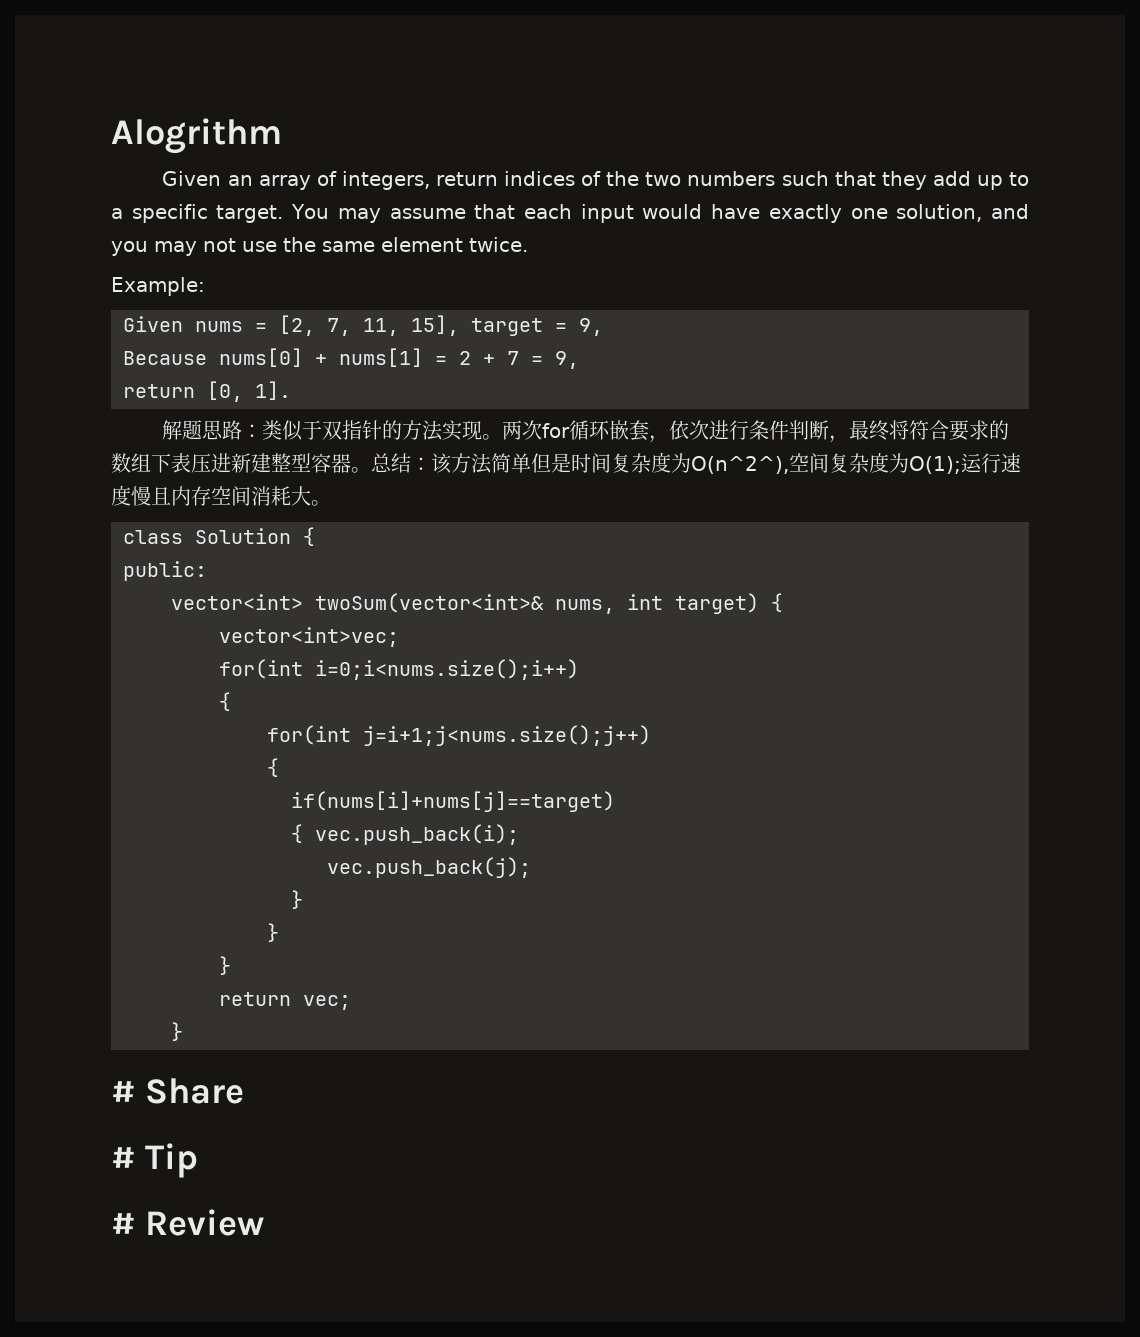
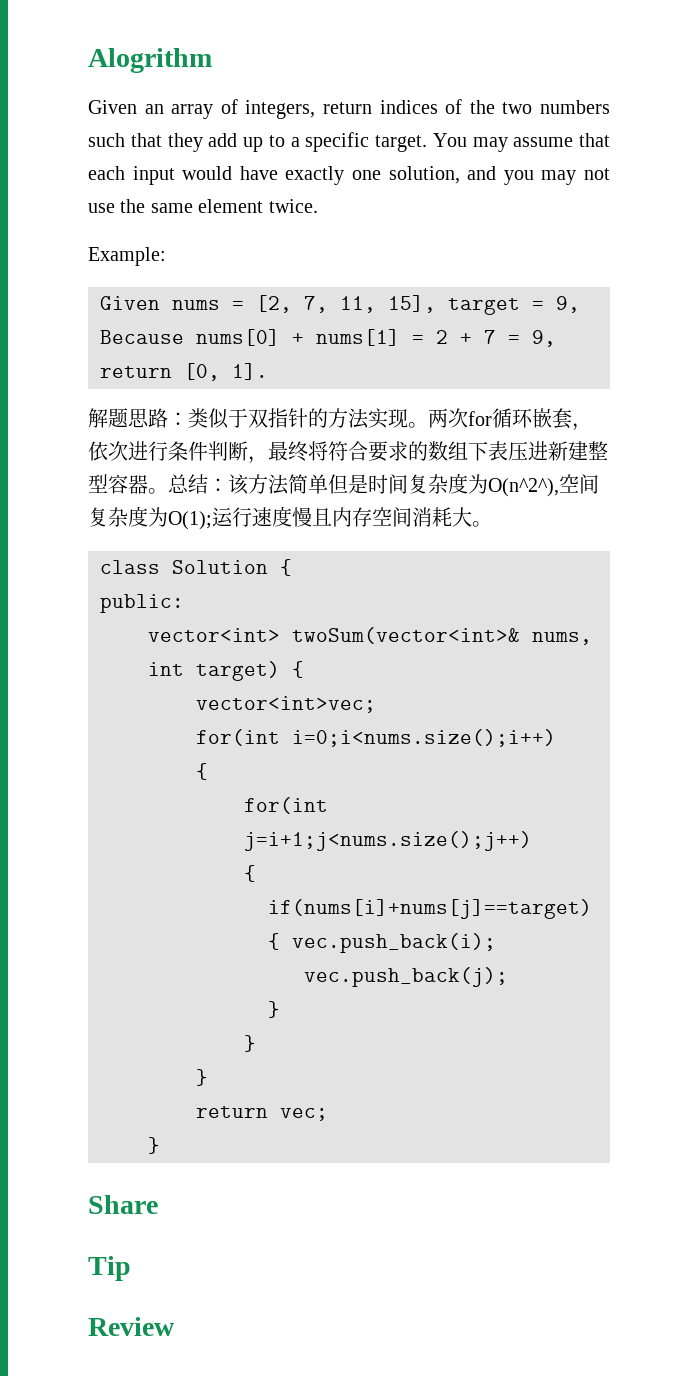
[111,1081,135,1103] # -> (160, 1145) none
[111,1147,135,1169] # -> (158, 1204) none
[111,1213,135,1235] # -> (131, 1268) none

